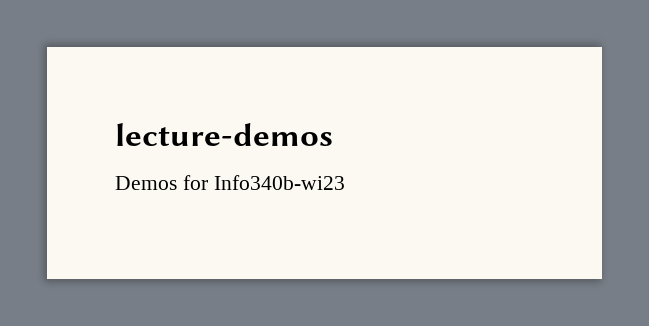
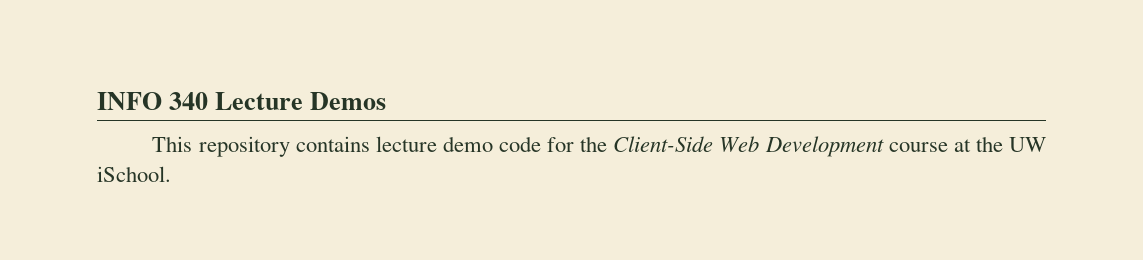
[115,123,333,146] [115,175,345,190] lecture-demos // Demos for Info340b-wi23 -> [97,92,387,110] [152,136,1046,157] [97,166,171,182] INFO 340 Lecture Demos // This repository contains lecture demo code for the Client-Side Web Development course at the UW iSchool.

